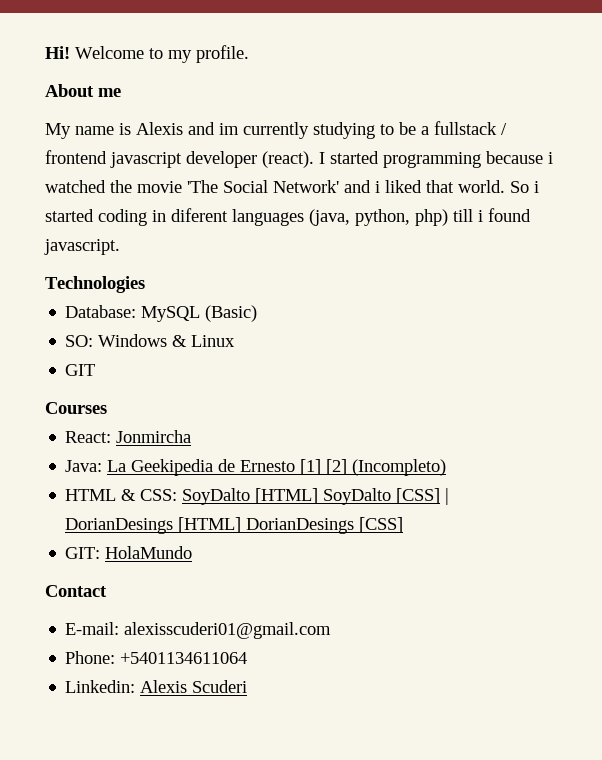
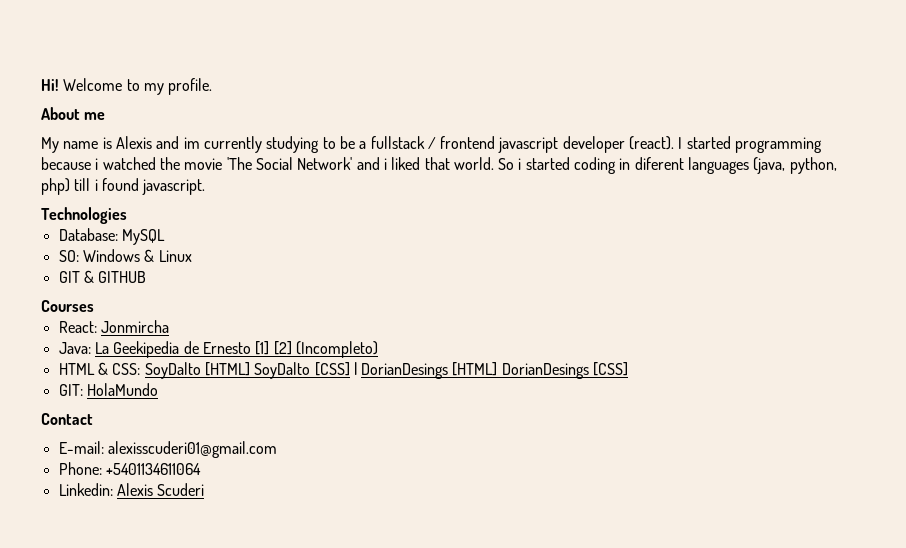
[205,305,258,322] (Basic) -> (165, 237) none
(96, 370) none -> [83,270,147,283] & GITHUB

